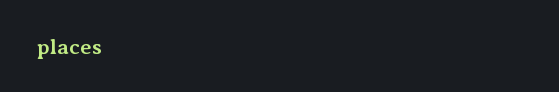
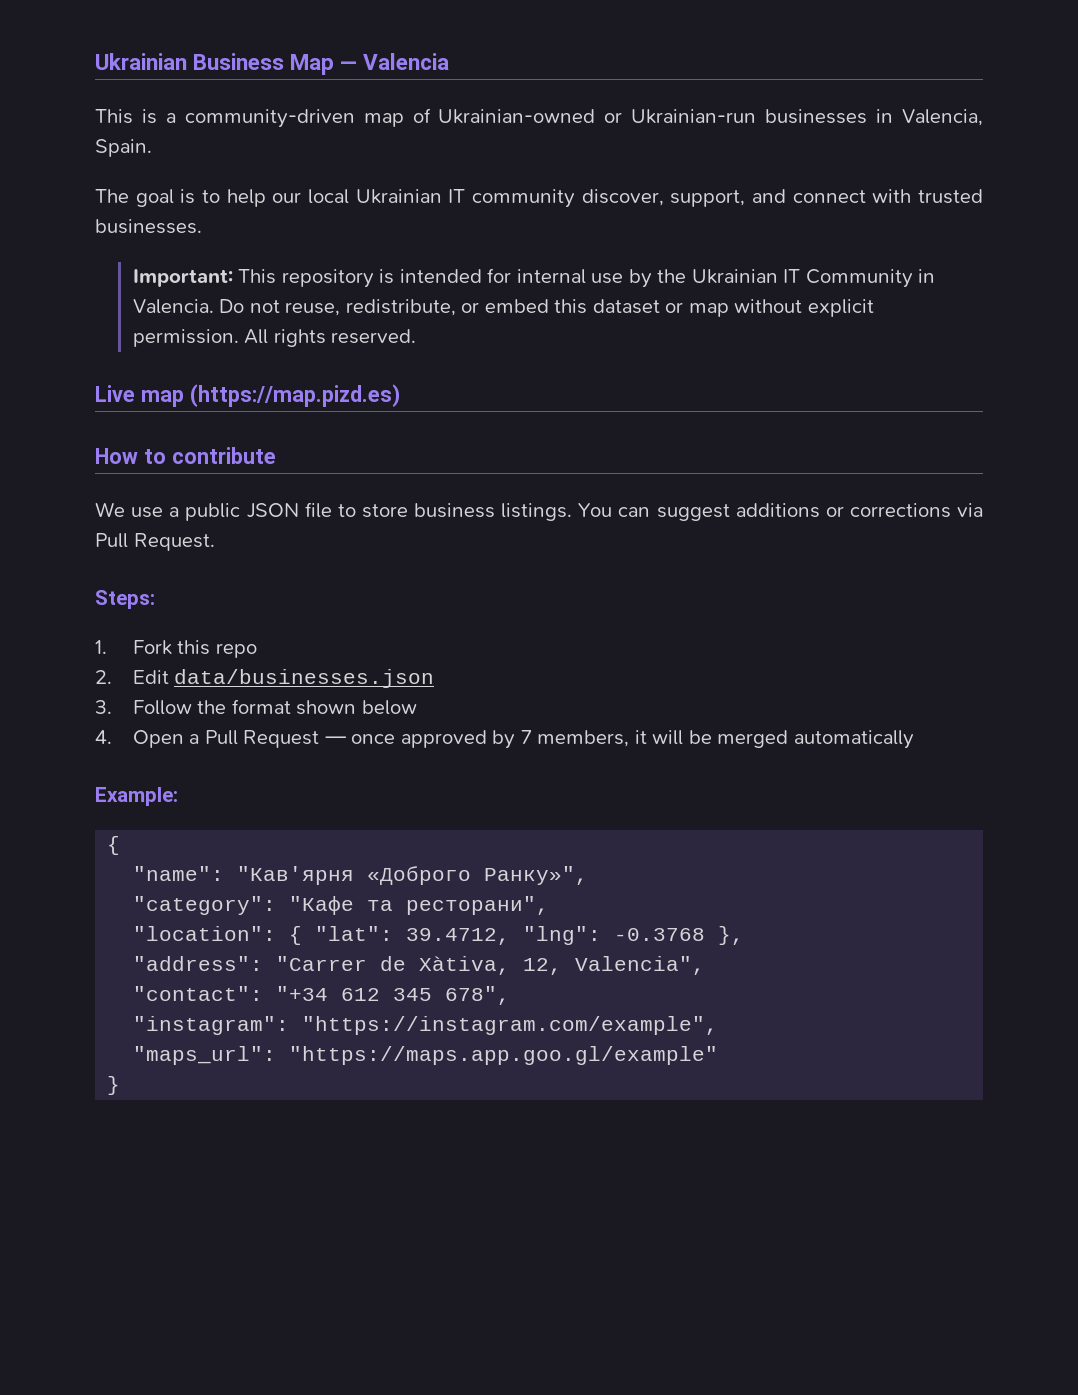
[37,39,102,59] places -> [95,53,450,75] [95,108,983,128] [95,139,152,157] [95,189,983,208] [95,219,202,234] [132,268,936,288] [132,299,874,317] [132,329,417,347] [95,384,400,407] [95,447,276,464] [95,502,983,521] [95,533,215,551] [95,590,155,609] [95,640,257,658] [95,669,435,688] [95,699,417,715] [95,730,914,749] [95,787,178,806] [107,836,121,855] [133,866,589,885] [133,896,550,915] [133,926,745,945] [133,956,706,975] [133,986,511,1005] [133,1016,719,1035] [133,1046,719,1065] [107,1076,121,1095] Ukrainian Business Map — Valencia // This is a community-driven map of Ukrainian-owned or Ukrainian-run businesses in Valencia, Spain. // The goal is to help our local Ukrainian IT community discover, support, and connect with trusted businesses. // Important: This repository is intended for internal use by the Ukrainian IT Community in Valencia. Do not reuse, redistribute, or embed this dataset or map without explicit permission. All rights reserved. // Live map (https://map.pizd.es) // How to contribute // We use a public JSON file to store business listings. You can suggest additions or corrections via Pull Request. // Steps: // 1. Fork this repo // 2. Edit data/businesses.json // 3. Follow the format shown below // 4. Open a Pull Request — once approved by 7 members, it will be merged automatically // Example: // { // "name": "Кав'ярня «Доброго Ранку»", // "category": "Кафе та ресторани", // "location": { "lat": 39.4712, "lng": -0.3768 }, // "address": "Carrer de Xàtiva, 12, Valencia", // "contact": "+34 612 345 678", // "instagram": "https://instagram.com/example", // "maps_url": "https://maps.app.goo.gl/example" // }

